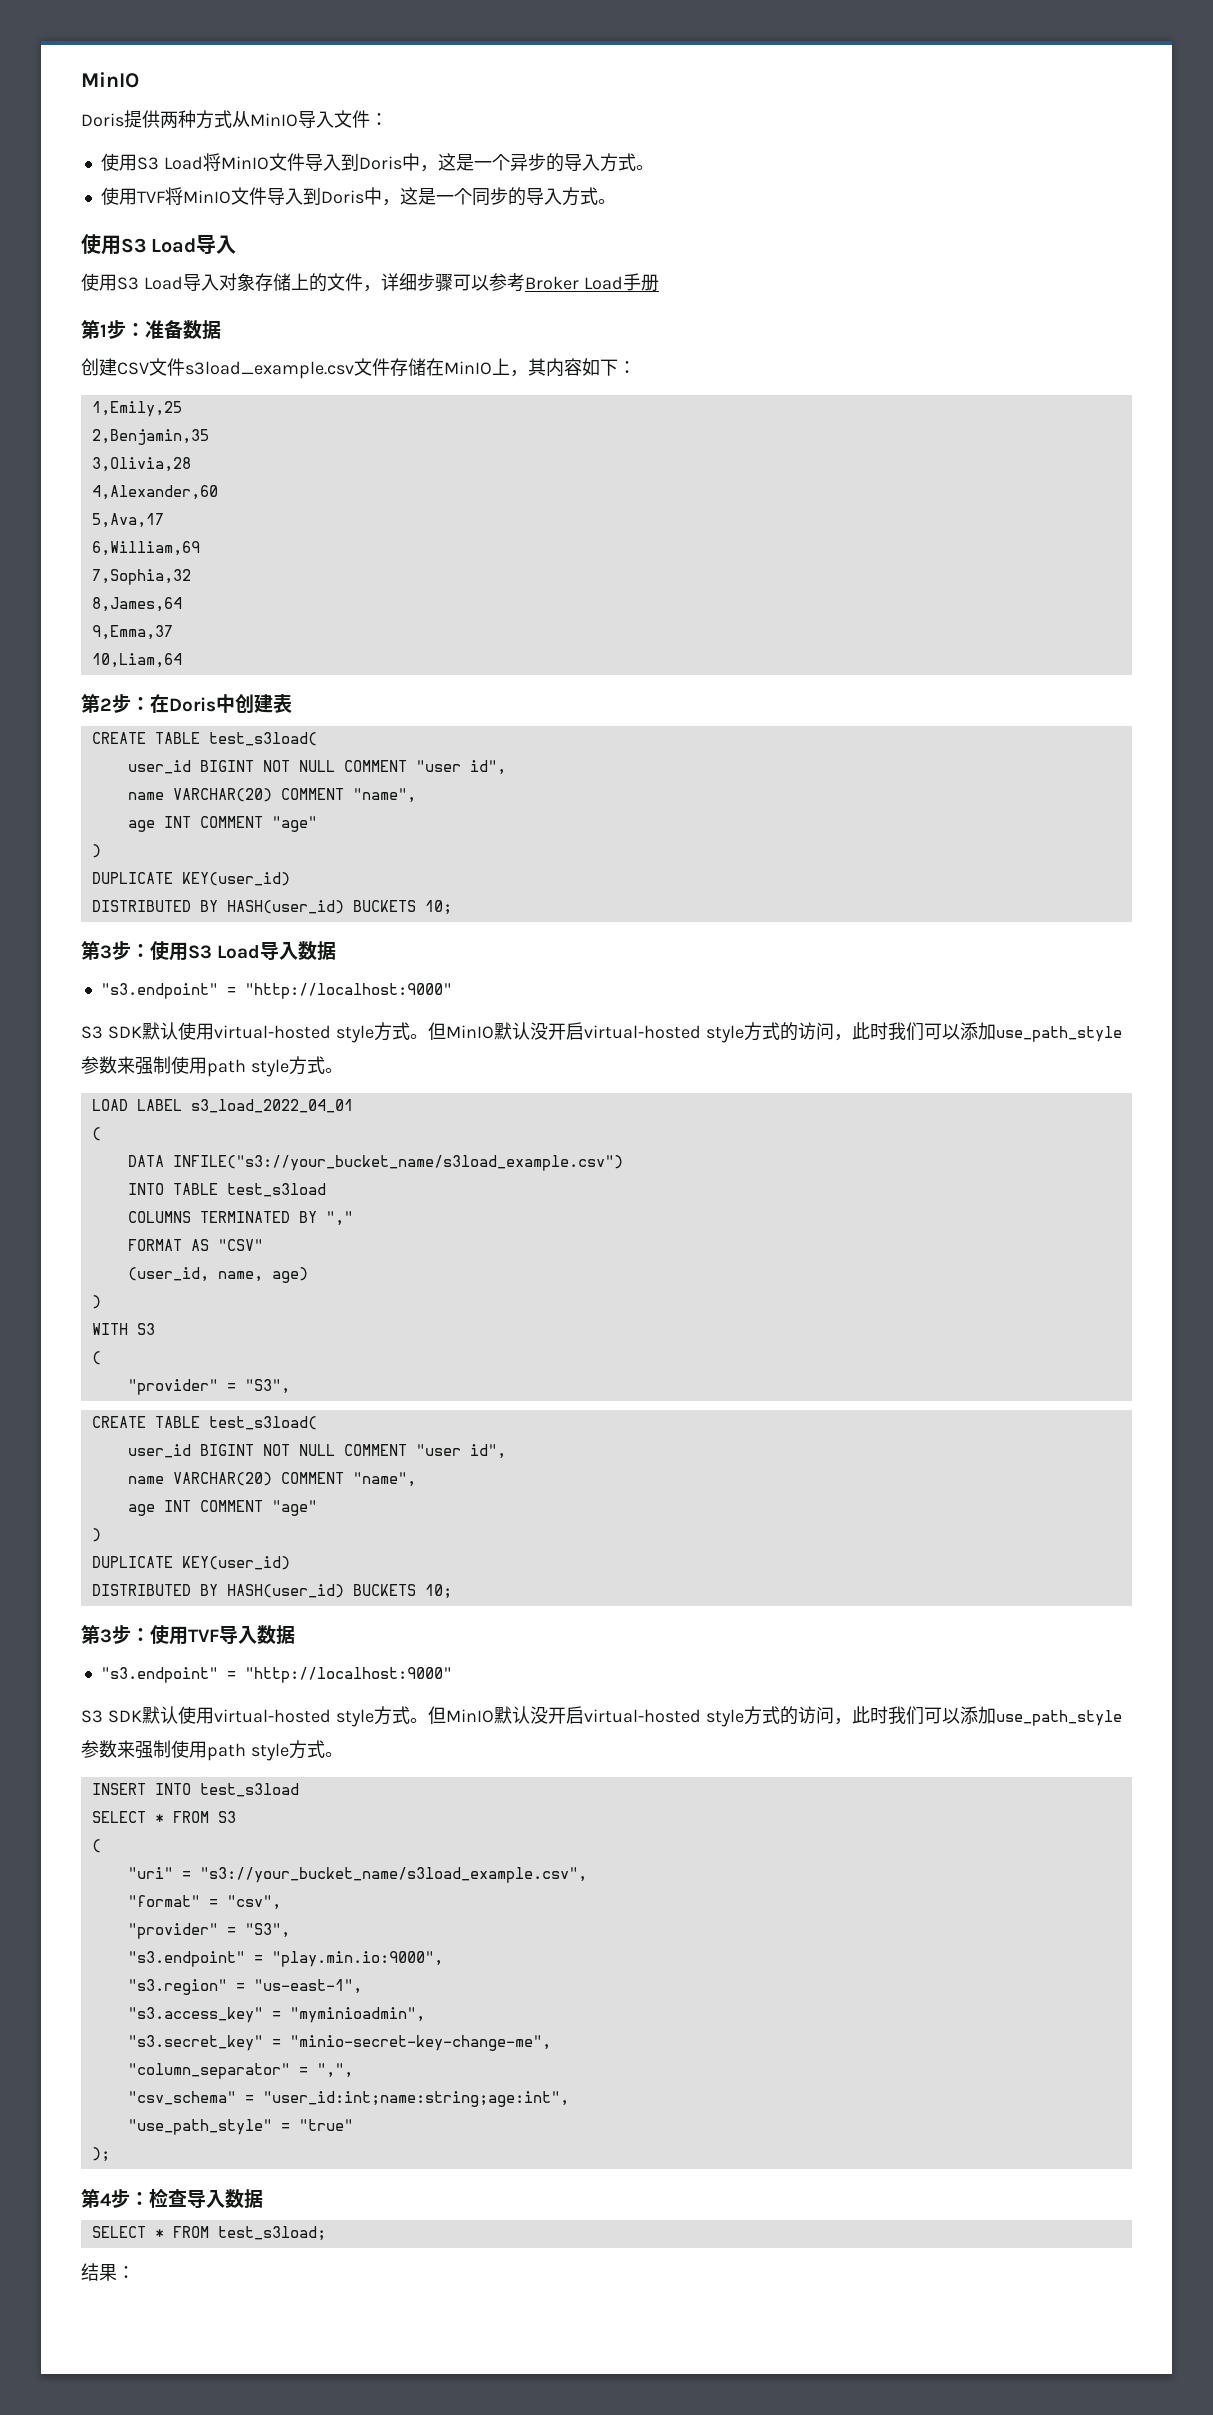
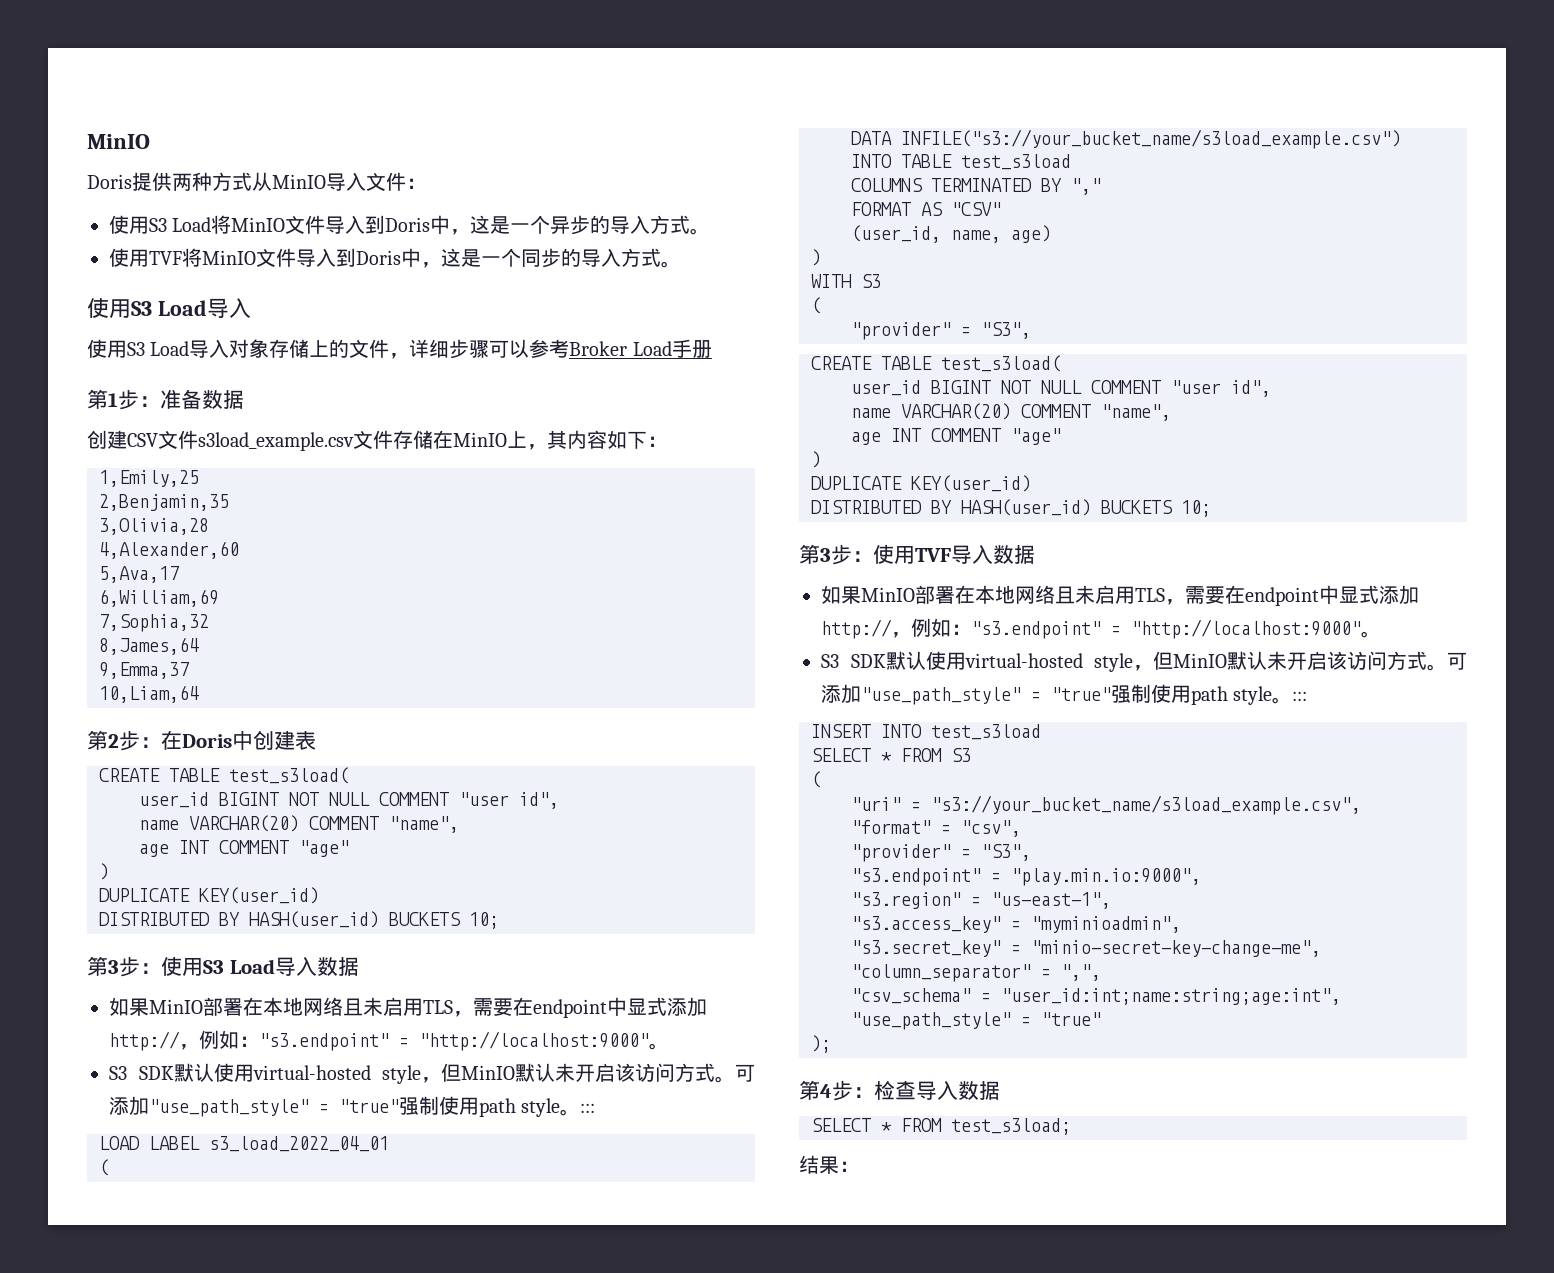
[100,983,452,999] [81,1022,1122,1043] [81,1056,343,1077] "s3.endpoint" = "http://localhost:9000" // S3 SDK默认使用virtual-hosted style方式。但MinIO默认没开启virtual-hosted style方式的访问，此时我们可以添加use_path_style参数来强制使用path style方式。 -> [109,997,707,1018] [109,1030,669,1051] [109,1063,755,1084] [109,1096,596,1117] 如果MinIO部署在本地网络且未启用TLS，需要在endpoint中显式添加http://，例如："s3.endpoint" = "http://localhost:9000"。 // S3 SDK默认使用virtual-hosted style，但MinIO默认未开启该访问方式。可添加"use_path_style" = "true"强制使用path style。:::
[100,1667,452,1683] [81,1706,1122,1727] [81,1740,343,1761] "s3.endpoint" = "http://localhost:9000" // S3 SDK默认使用virtual-hosted style方式。但MinIO默认没开启virtual-hosted style方式的访问，此时我们可以添加use_path_style参数来强制使用path style方式。 -> [821,585,1419,606] [821,618,1381,639] [821,651,1467,672] [821,684,1308,705] 如果MinIO部署在本地网络且未启用TLS，需要在endpoint中显式添加http://，例如："s3.endpoint" = "http://localhost:9000"。 // S3 SDK默认使用virtual-hosted style，但MinIO默认未开启该访问方式。可添加"use_path_style" = "true"强制使用path style。:::

